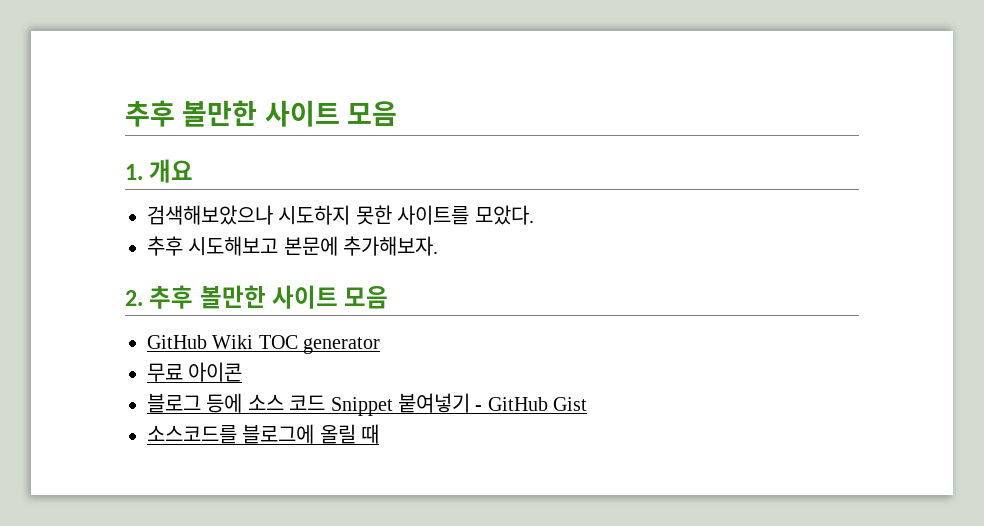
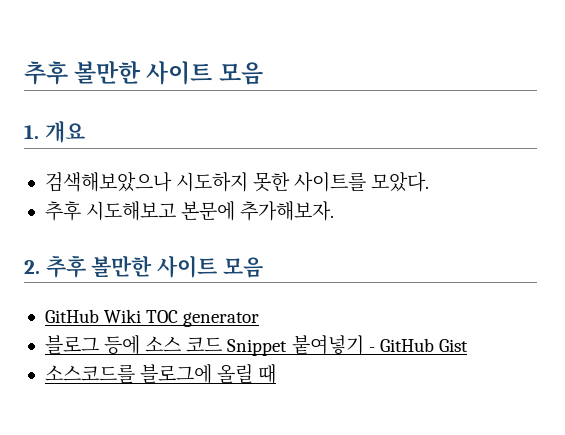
[147,362,243,382] // 무료 아이콘 -> (260, 319) none

